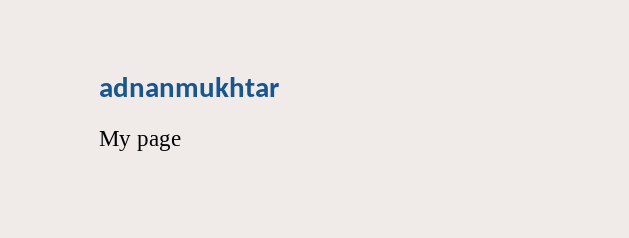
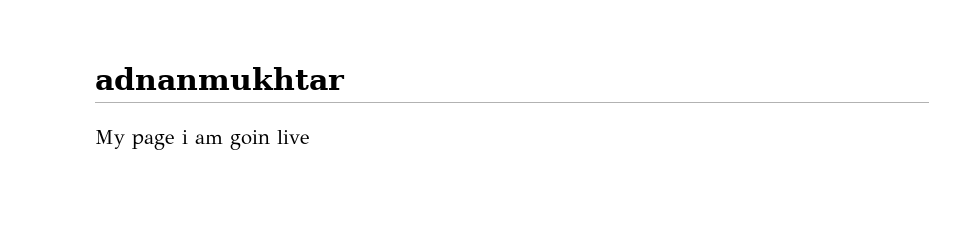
(182, 142) none -> [182,130,310,150] i am goin live

